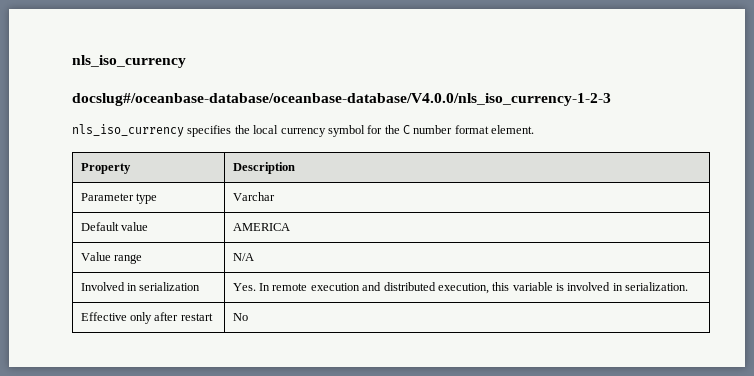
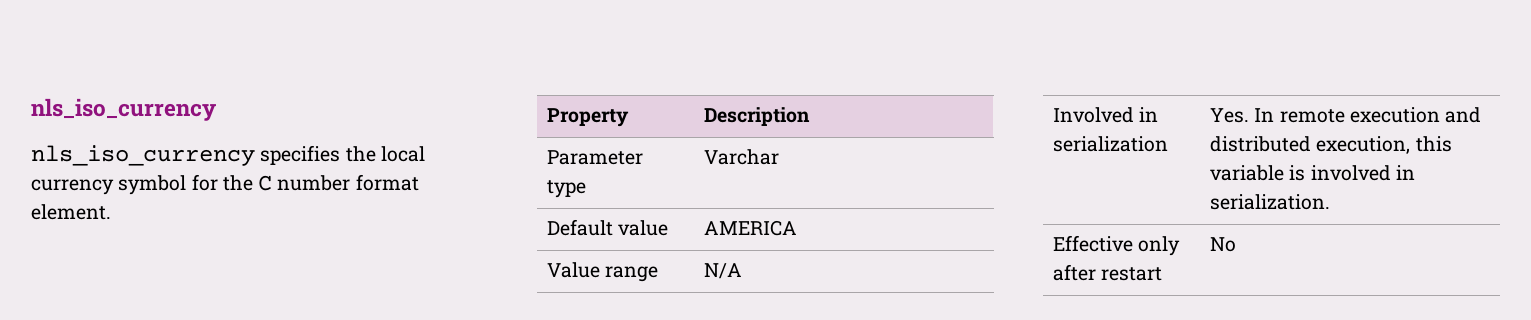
[72,55,186,68] [72,93,611,106] nls_iso_currency // docslug#/oceanbase-database/oceanbase-database/V4.0.0/nls_iso_currency-1-2-3 -> [31,98,216,121] nls_iso_currency

